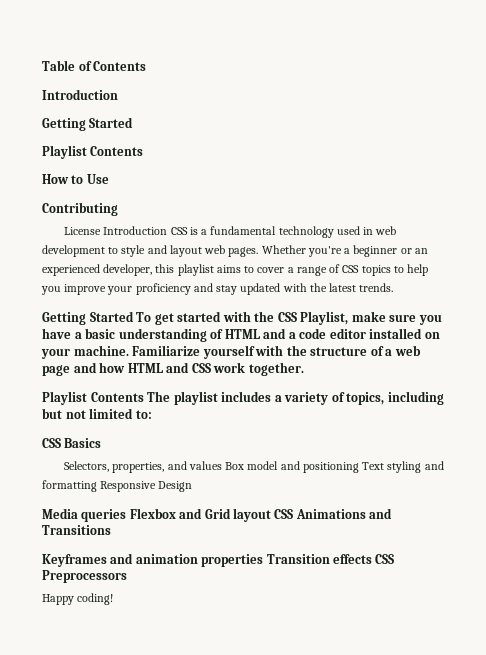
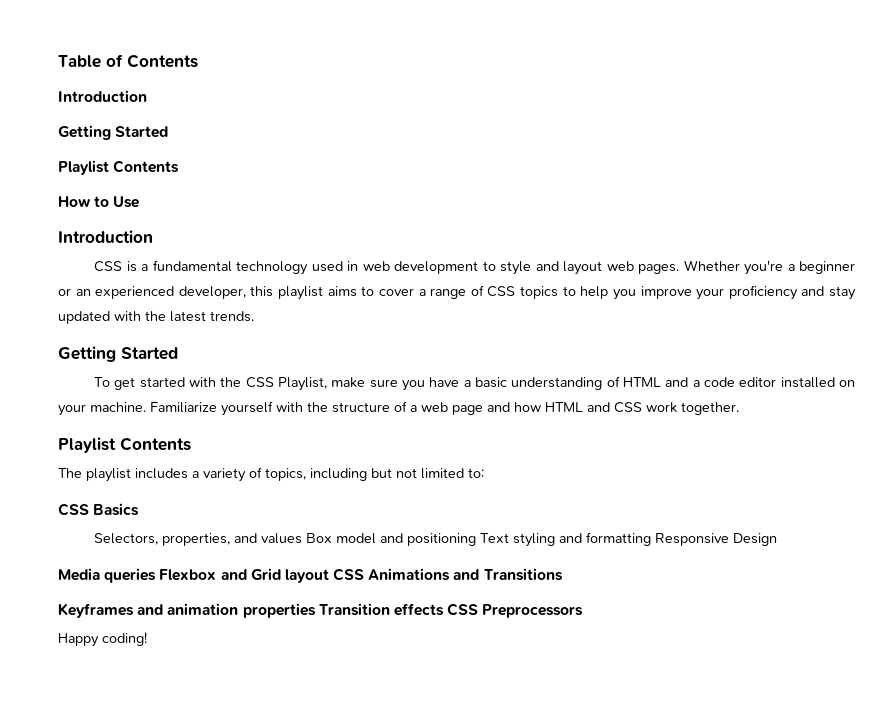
[42,202,118,216] [64,226,168,235] Contributing // License Introduction -> [58,230,153,243] Introduction //
(134, 316) none -> (178, 353) //
(144, 397) none -> (191, 444) //

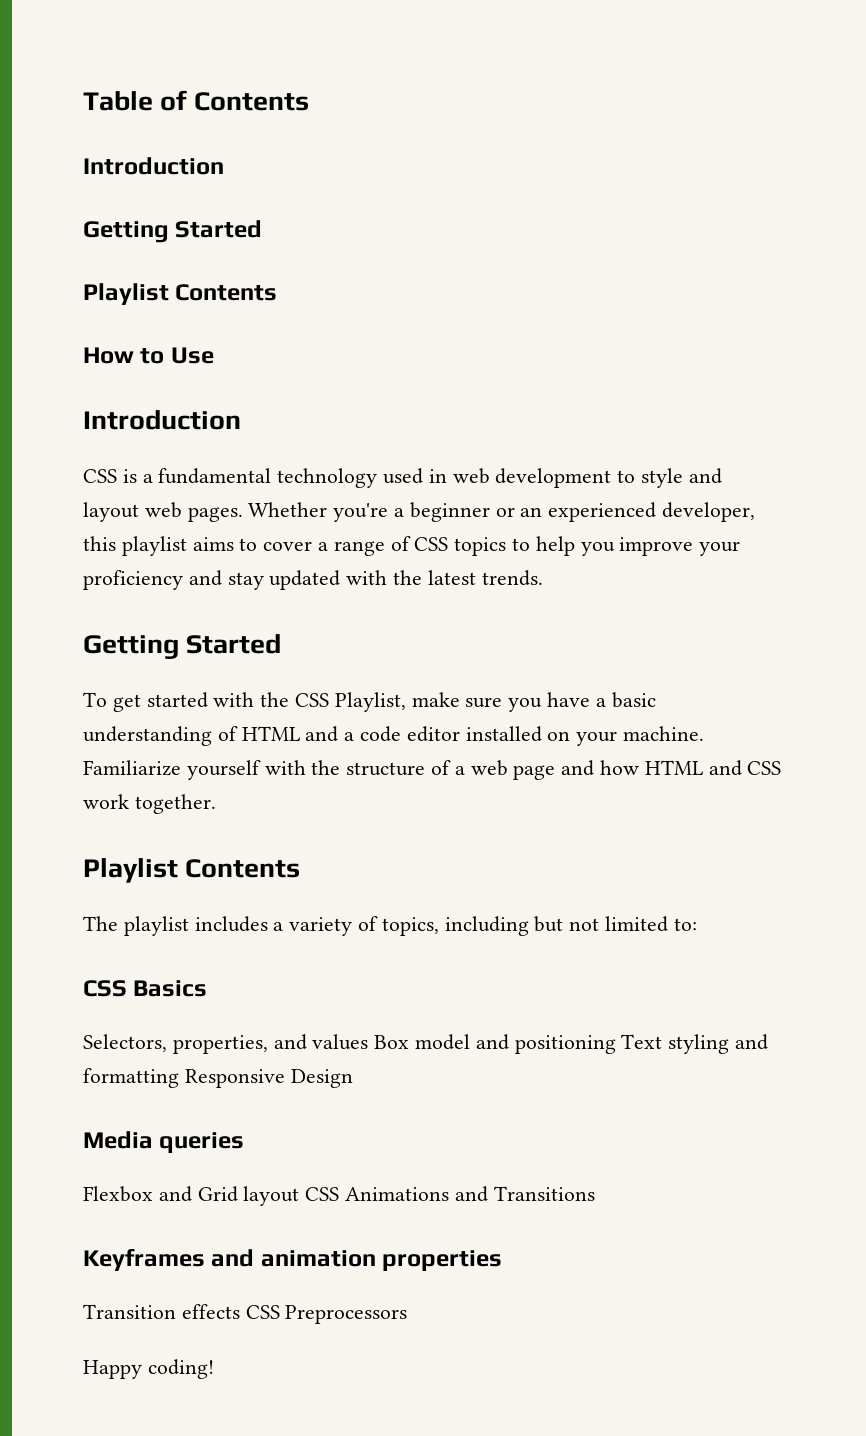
(157, 575) none -> (245, 1142) //
(316, 610) none -> (503, 1260) //

